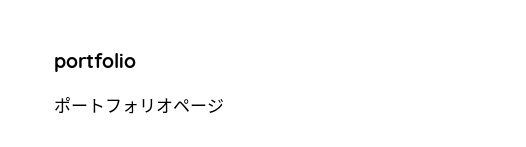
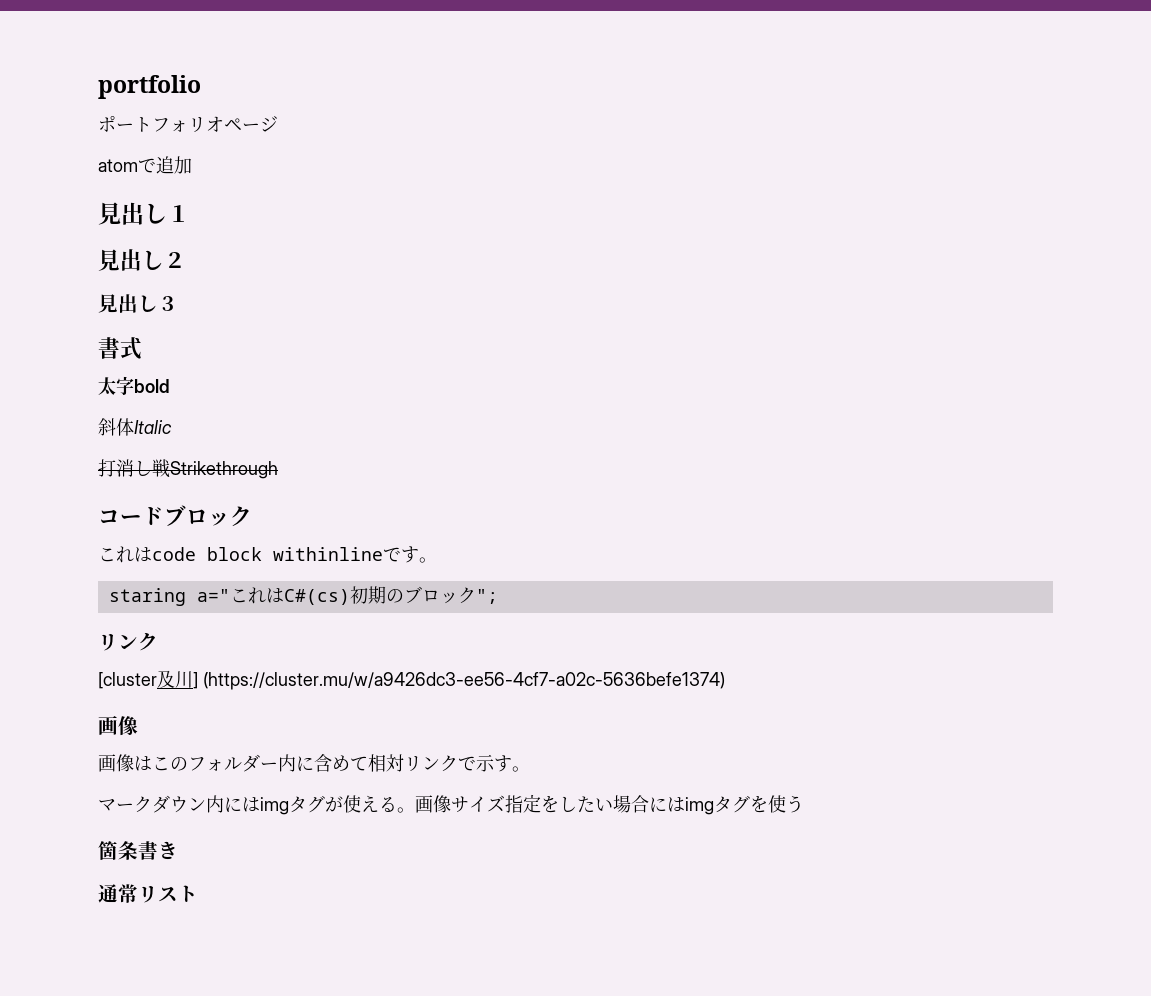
(224, 105) none -> [98,156,192,174] [98,202,190,225] [98,249,186,271] [98,294,178,313] [98,337,142,360] [98,376,170,396] [98,418,172,436] [98,459,278,479] [98,505,252,527] [98,546,437,563] [108,586,498,606] [98,632,158,651] [98,670,725,690] [98,716,138,736] [98,754,530,772] [98,794,804,815] [98,841,178,860] [98,884,198,903] // atomで追加 // 見出し１ // 見出し２ // 見出し３ // 書式 // 太字bold // 斜体Italic // 打消し戦Strikethrough // コードブロック // これはcode block withinlineです。 // staring a="これはC#(cs)初期のブロック"; // リンク // [cluster及川] (https://cluster.mu/w/a9426dc3-ee56-4cf7-a02c-5636befe1374) // 画像 // 画像はこのフォルダー内に含めて相対リンクで示す。 // マークダウン内にはimgタグが使える。画像サイズ指定をしたい場合にはimgタグを使う // 箇条書き // 通常リスト

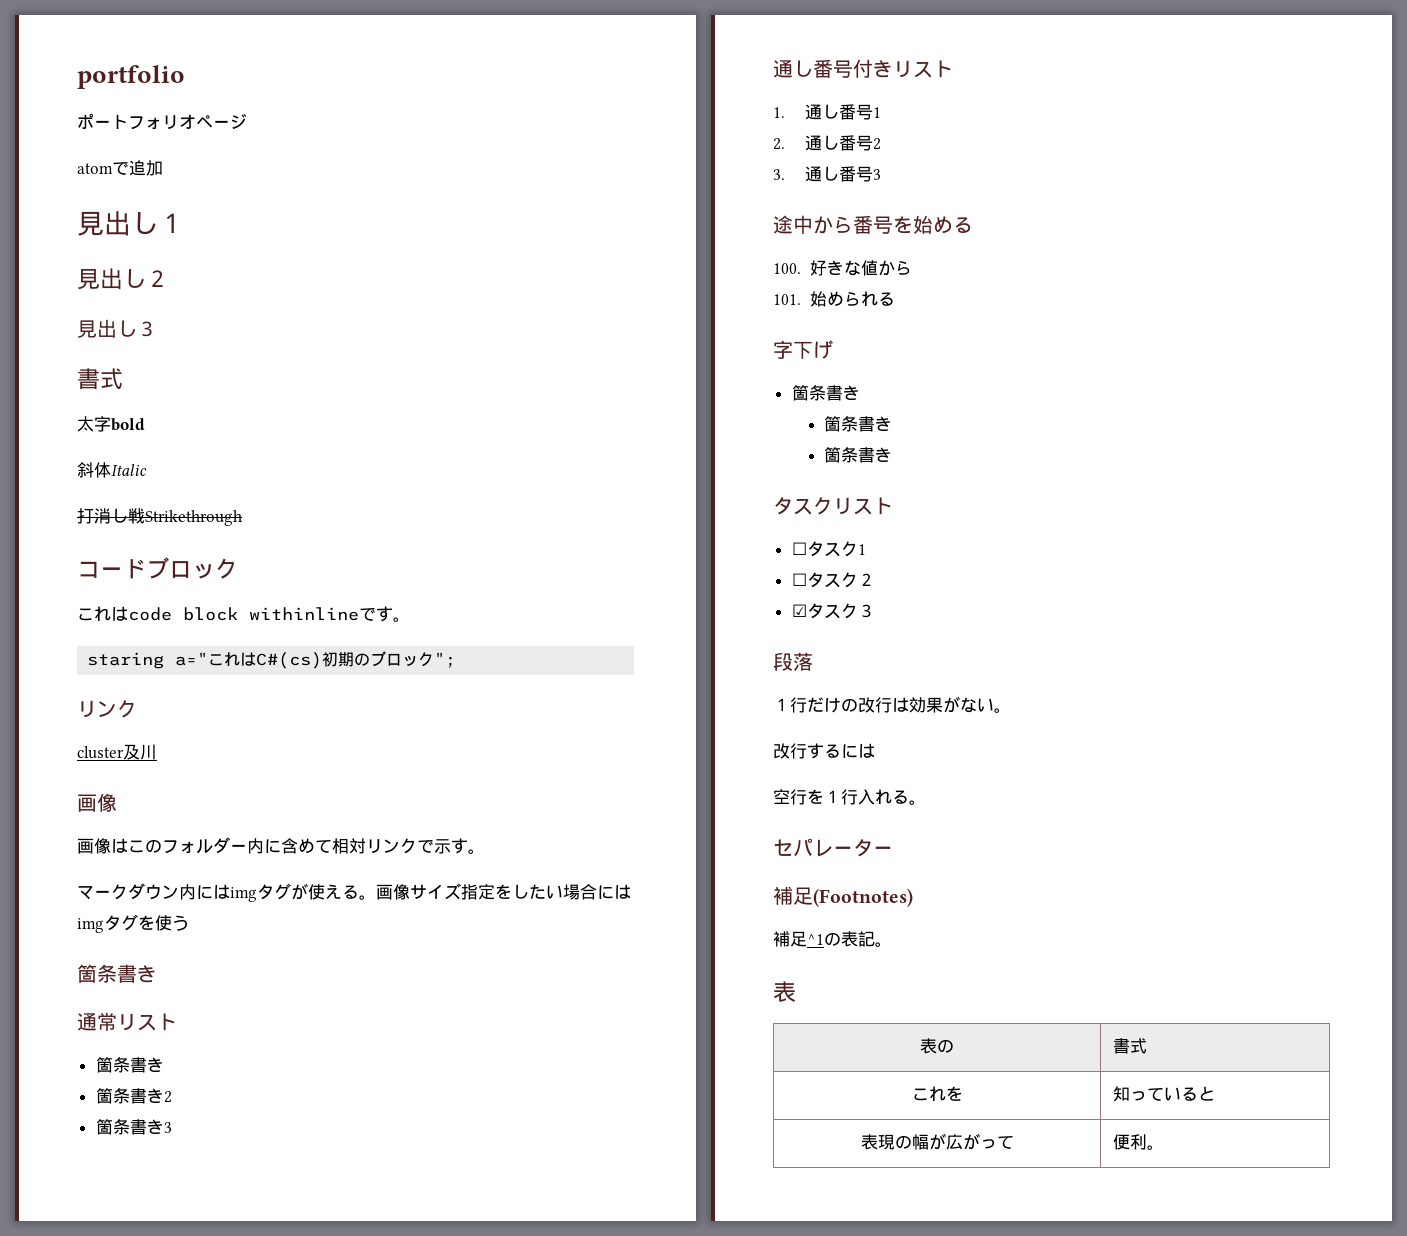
[98,672,157,689] [cluster -> [77,746,124,759] cluster
[193,672,725,690] ] (https://cluster.mu/w/a9426dc3-ee56-4cf7-a02c-5636befe1374) -> (157, 752) none
(198, 893) none -> [95,1057,164,1073] [95,1088,172,1104] [95,1119,172,1135] [773,59,953,78] [773,104,882,120] [773,135,882,151] [773,166,882,182] [773,215,973,234] [773,260,912,276] [773,291,895,307] [773,340,833,359] [791,385,860,401] [823,416,892,432] [823,447,892,463] [773,497,893,515] [791,541,866,557] [791,572,875,588] [791,603,875,619] [773,652,813,671] [773,696,1011,713] [773,743,875,759] [773,789,926,805] [773,838,893,857] [773,886,913,907] [773,931,892,947] [773,981,796,1002] [920,1038,954,1054] [1112,1038,1147,1054] [911,1086,963,1101] [1112,1086,1215,1102] [860,1133,1014,1150] [1112,1134,1164,1150] // 箇条書き // 箇条書き2 // 箇条書き3 // 通し番号付きリスト // 1.通し番号1 // 2.通し番号2 // 3.通し番号3 // 途中から番号を始める // 100.好きな値から // 101.始められる // 字下げ // 箇条書き // 箇条書き // 箇条書き // タスクリスト // ☐タスク1 // ☐タスク２ // ☑タスク３ // 段落 // １行だけの改行は効果がない。 // 改行するには // 空行を１行入れる。 // セパレーター // 補足(Footnotes) // 補足^1の表記。 // 表 // 表の | 書式 // これを | 知っていると // 表現の幅が広がって | 便利。

